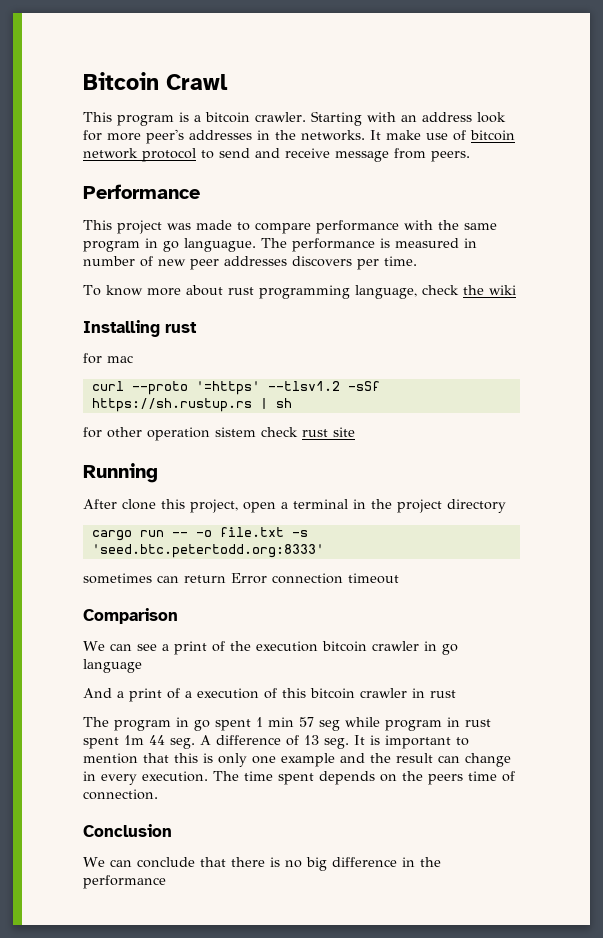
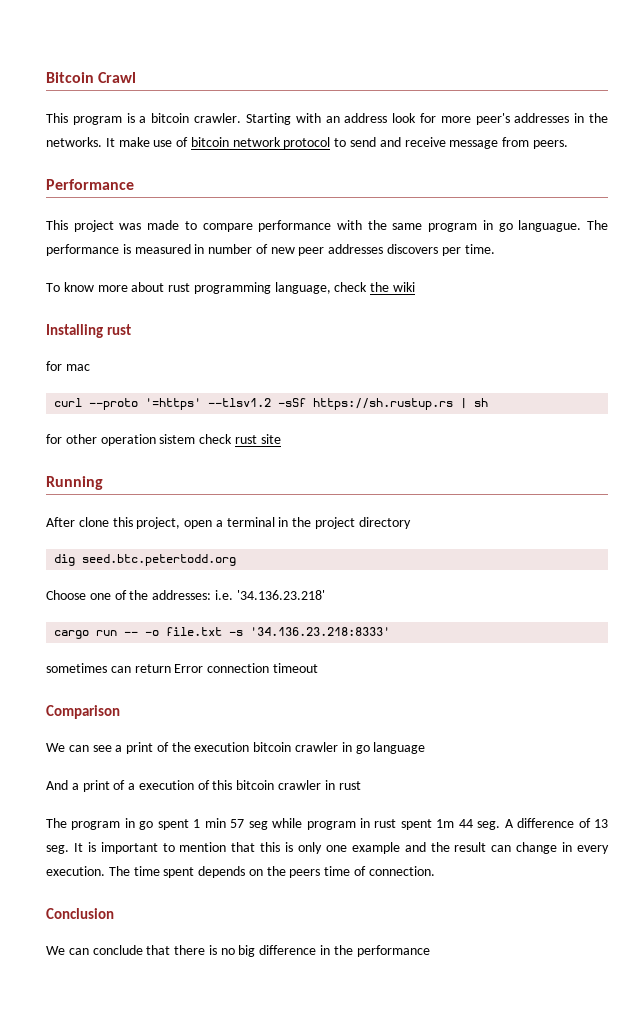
(506, 506) none -> [54,554,237,566] [46,590,325,600] // dig seed.btc.petertodd.org // Choose one of the addresses: i.e. '34.136.23.218'
[91,544,324,558] 'seed.btc.petertodd.org:8333' -> [250,627,391,636] '34.136.23.218:8333'

